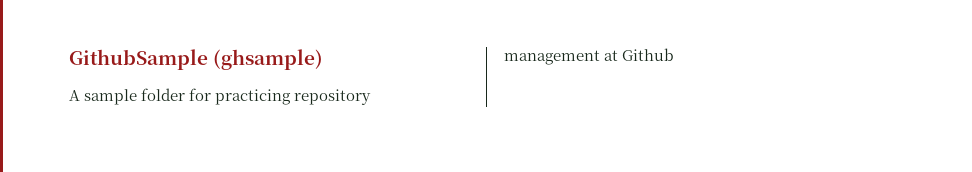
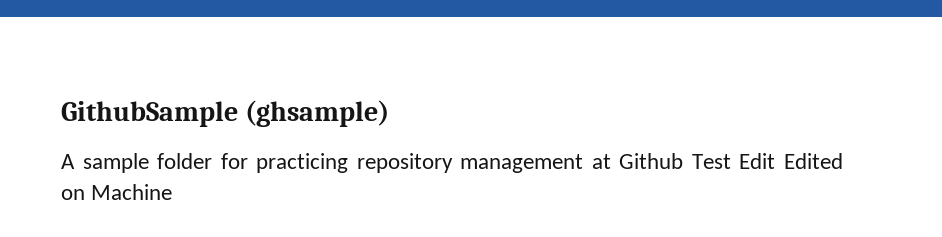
(675, 54) none -> [691,153,843,169] [61,184,173,200] Test Edit Edited on Machine

